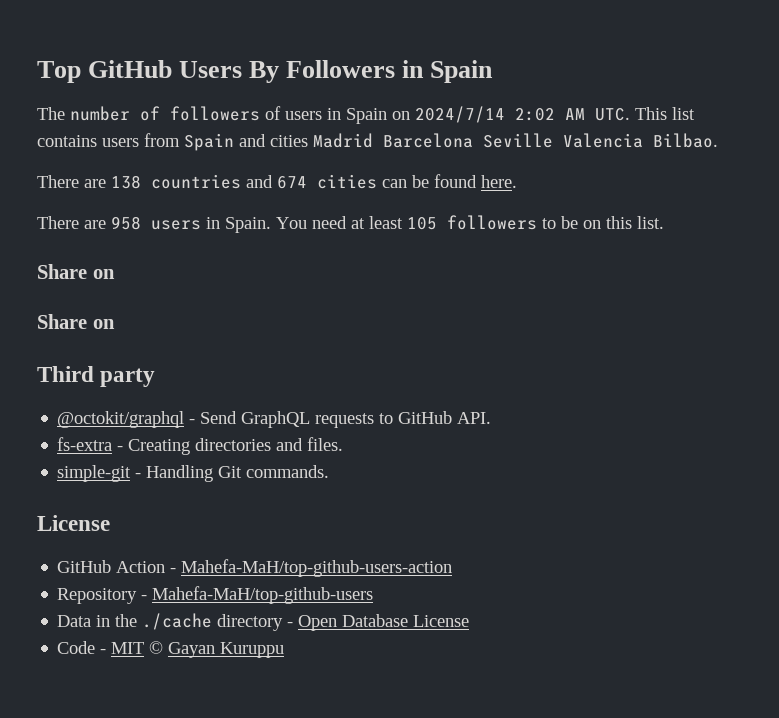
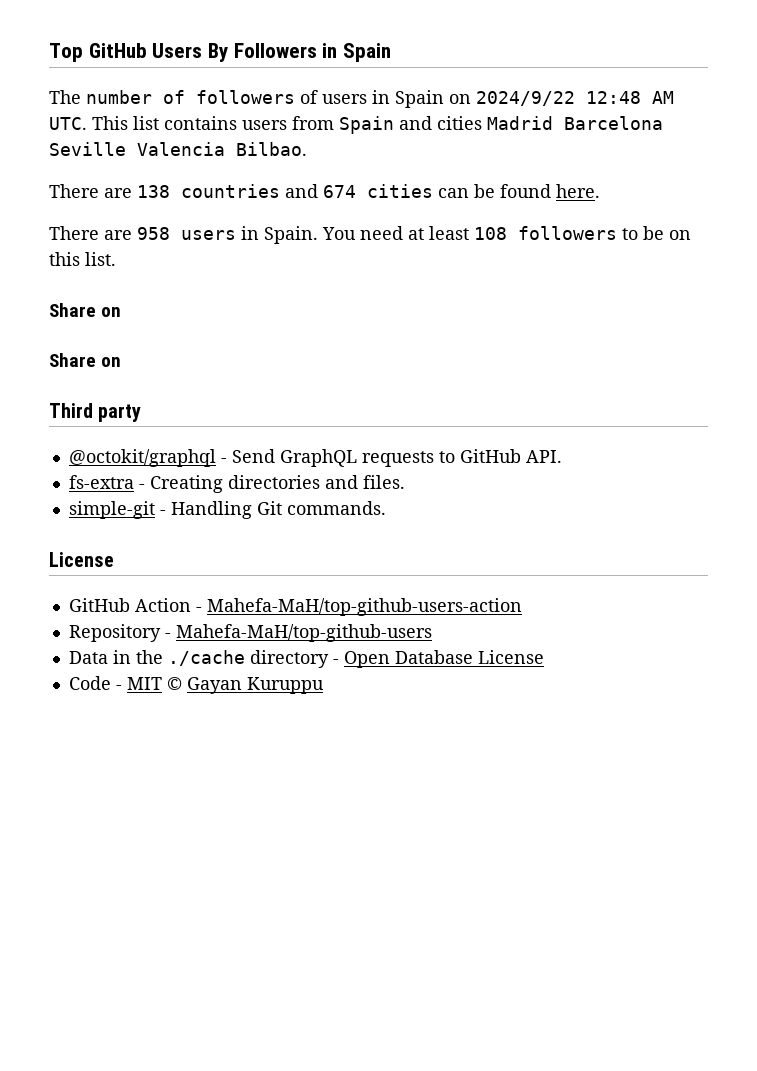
[415,106,555,123] 2024/7/14 2:02 -> [476,91,641,106] 2024/9/22 12:48
[407,217,437,230] 105 -> [474,227,507,240] 108

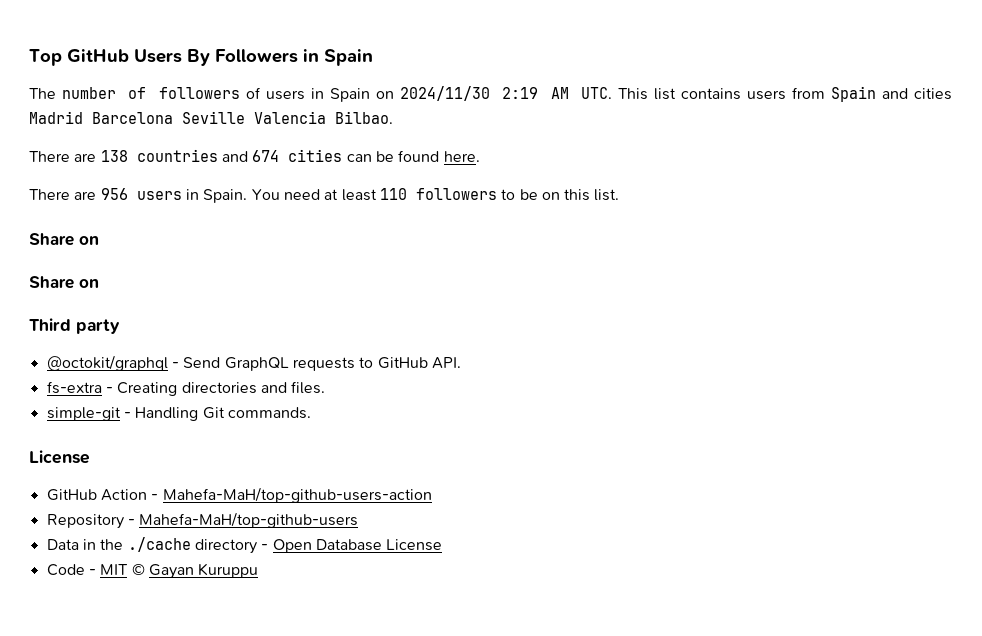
[476,91,641,106] 2024/9/22 12:48 -> [399,86,539,101] 2024/11/30 2:19
[137,227,170,240] 958 -> [100,188,128,200] 956
[474,227,507,240] 108 -> [379,188,407,200] 110

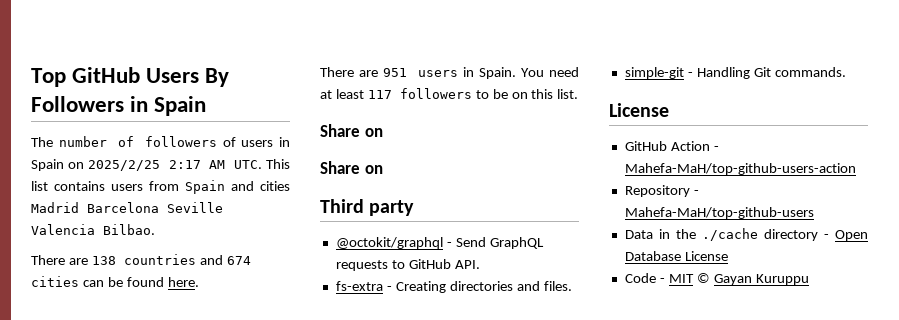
[399,86,539,101] 2024/11/30 2:19 -> [88,160,201,171] 2025/2/25 2:17
[100,188,128,200] 956 -> [383,68,408,77] 951
[379,188,407,200] 110 -> [367,90,392,99] 117

